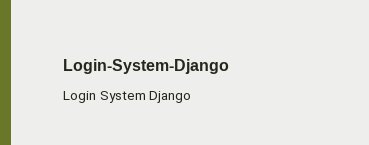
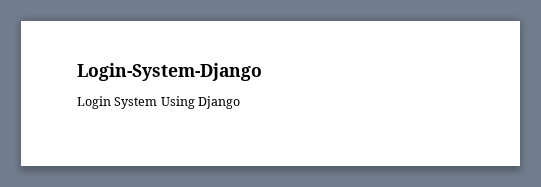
(146, 97) none -> [160,96,195,109] Using

